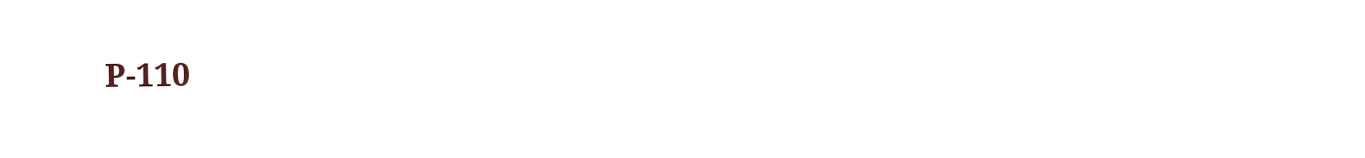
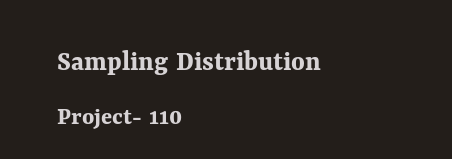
[104,62,191,87] P-110 -> [57,50,321,75] [57,109,182,129] Sampling Distribution // Project- 110

